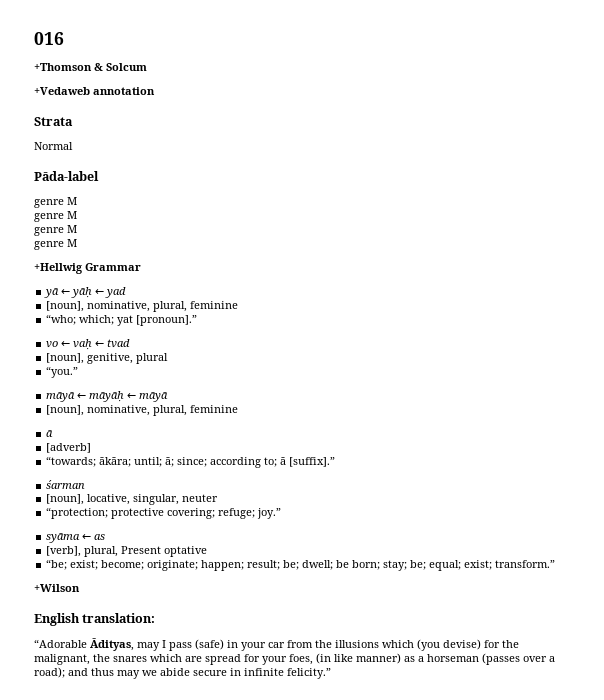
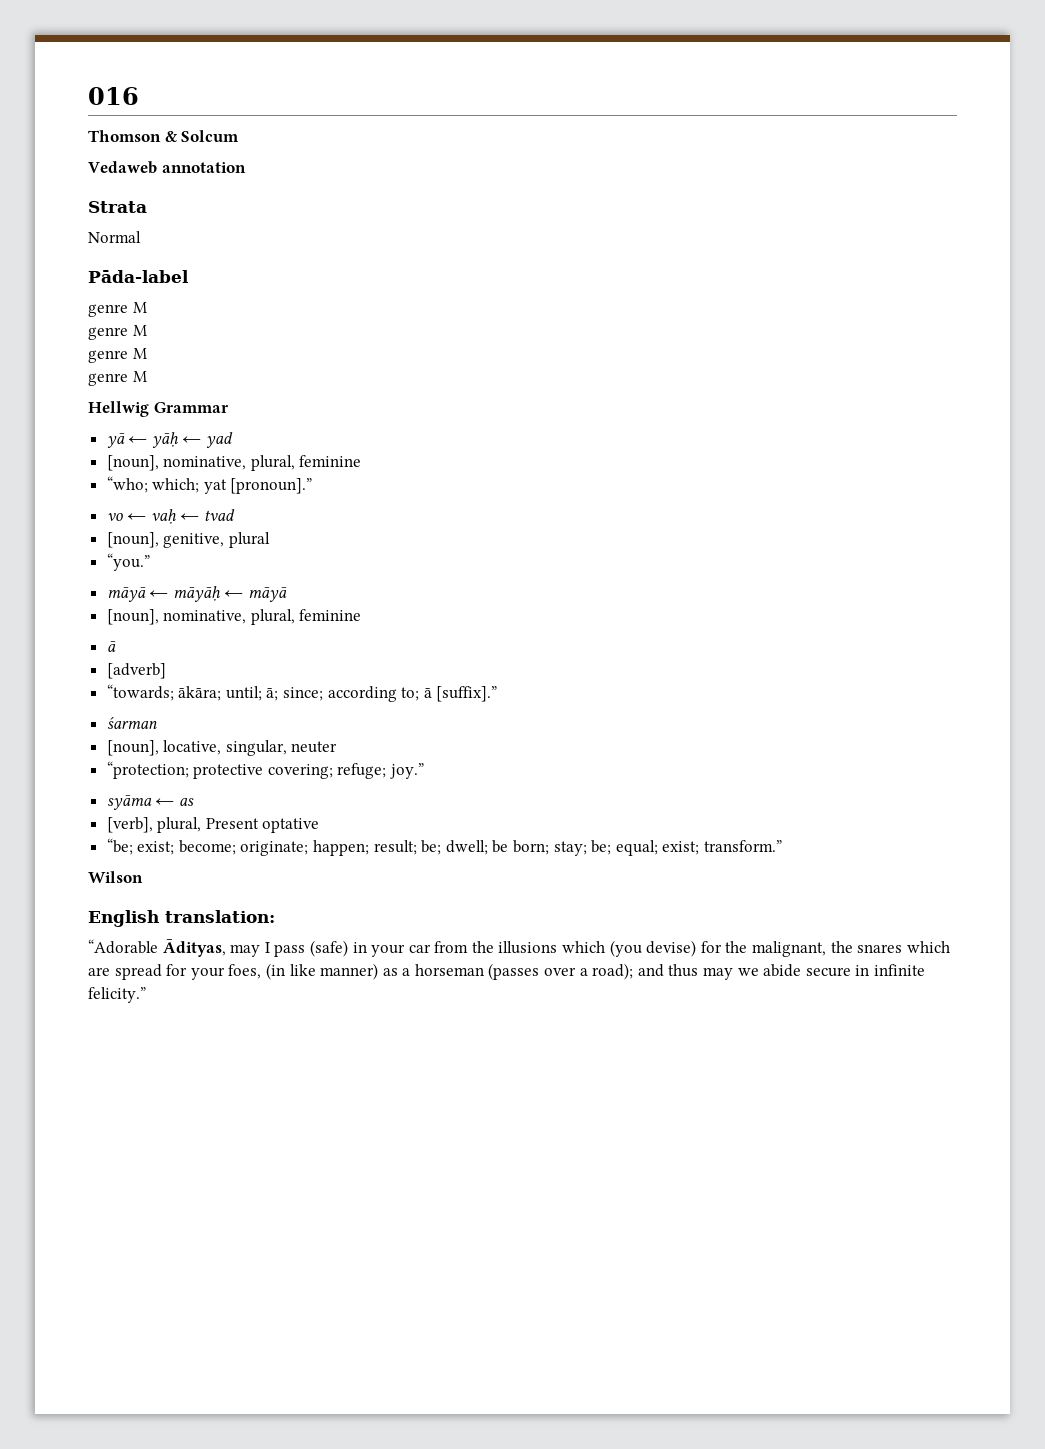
[34,63,92,71] +Thomson -> [88,130,161,142] Thomson
[34,87,90,95] +Vedaweb -> [88,161,157,174] Vedaweb
[34,263,83,274] +Hellwig -> [88,401,149,417] Hellwig
[34,584,80,592] +Wilson -> [88,871,143,883] Wilson

